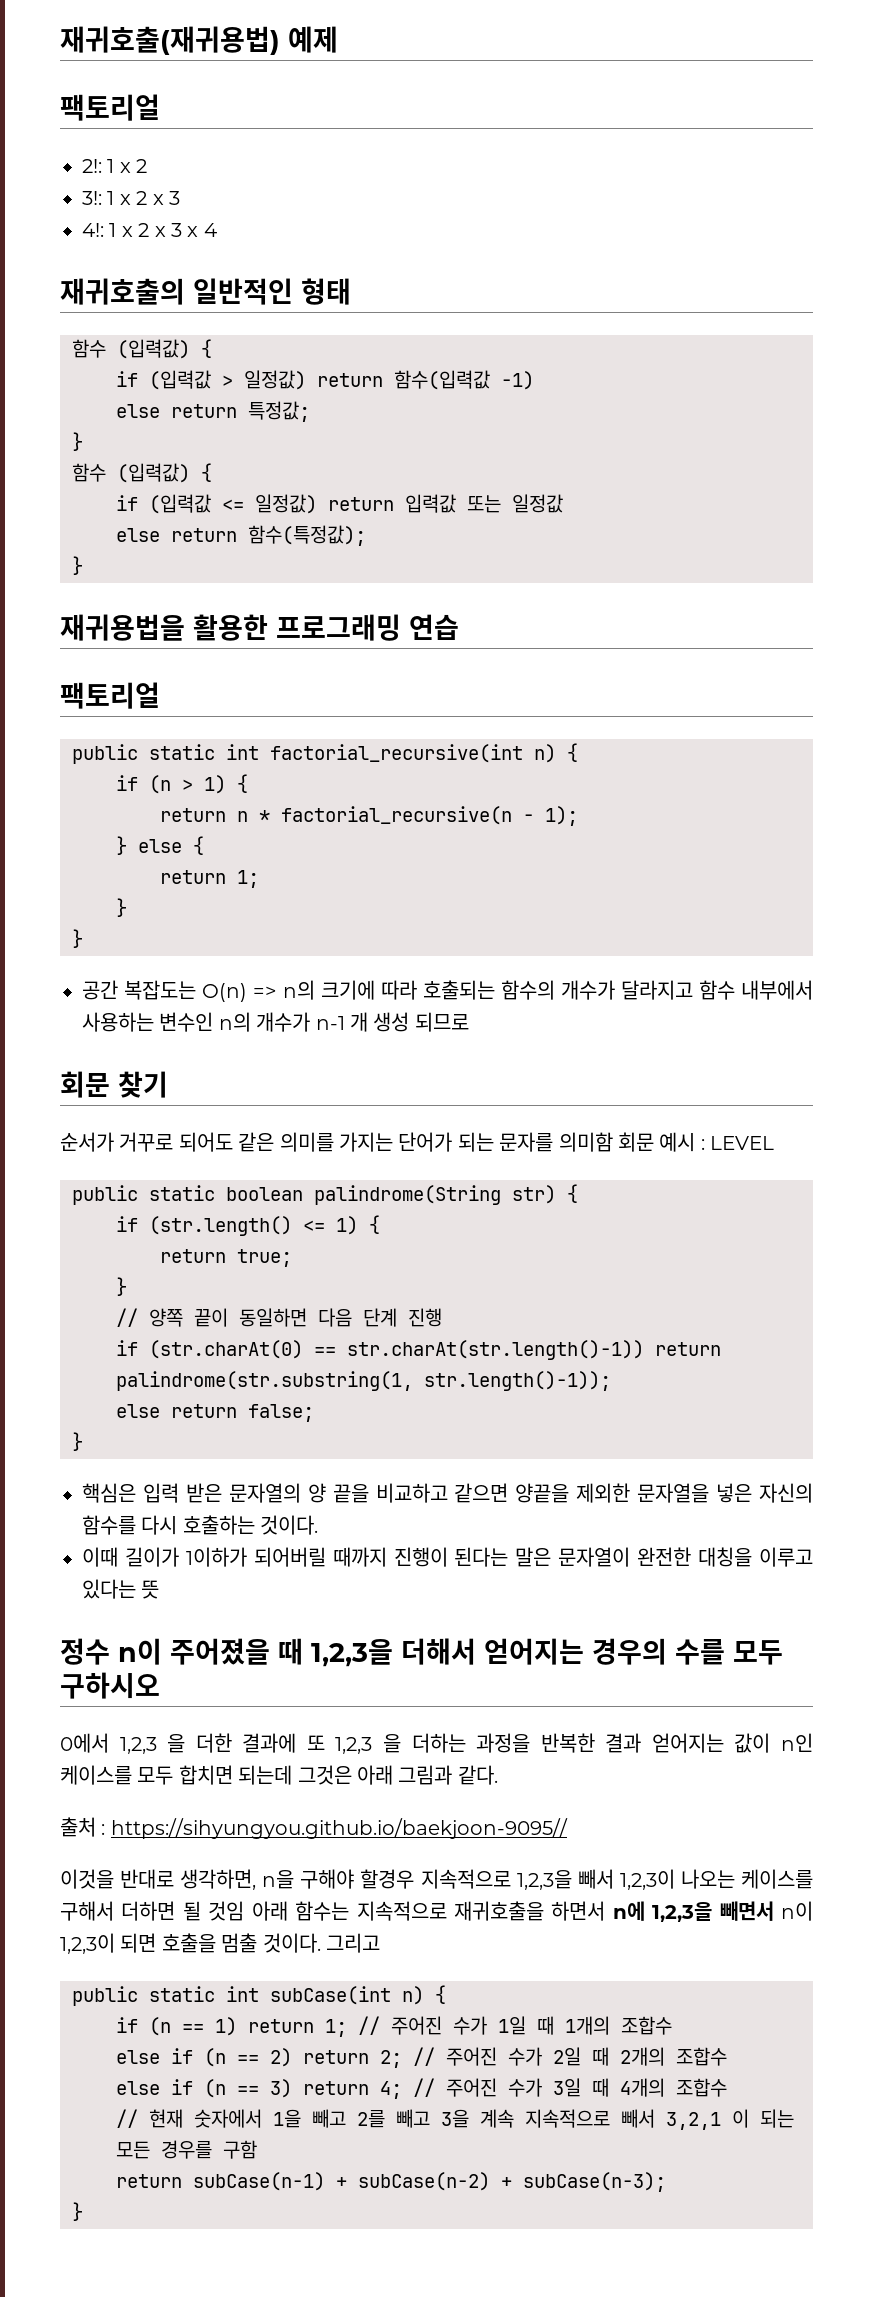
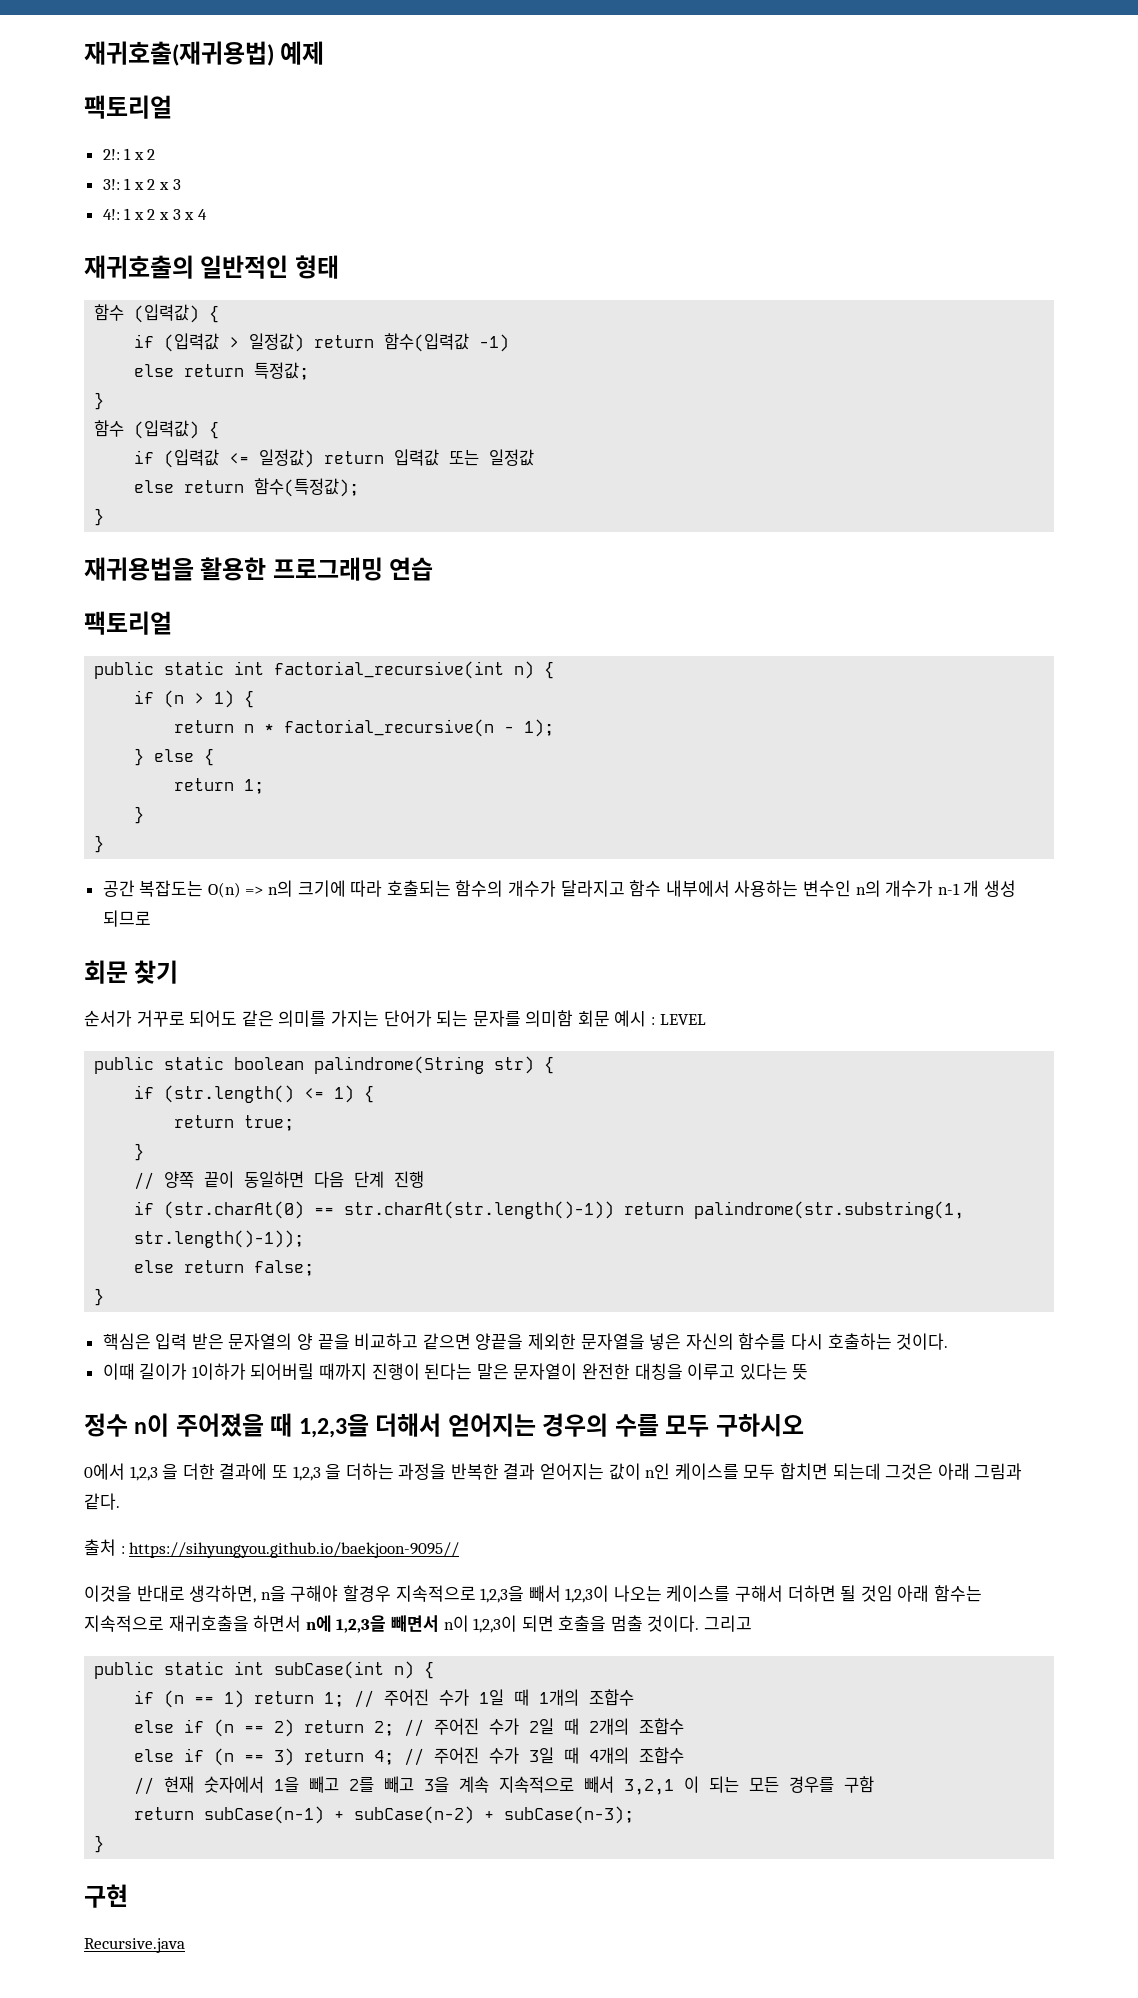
(83, 2211) none -> [84,1884,128,1908] [84,1938,185,1953] // 구현 // Recursive.java

